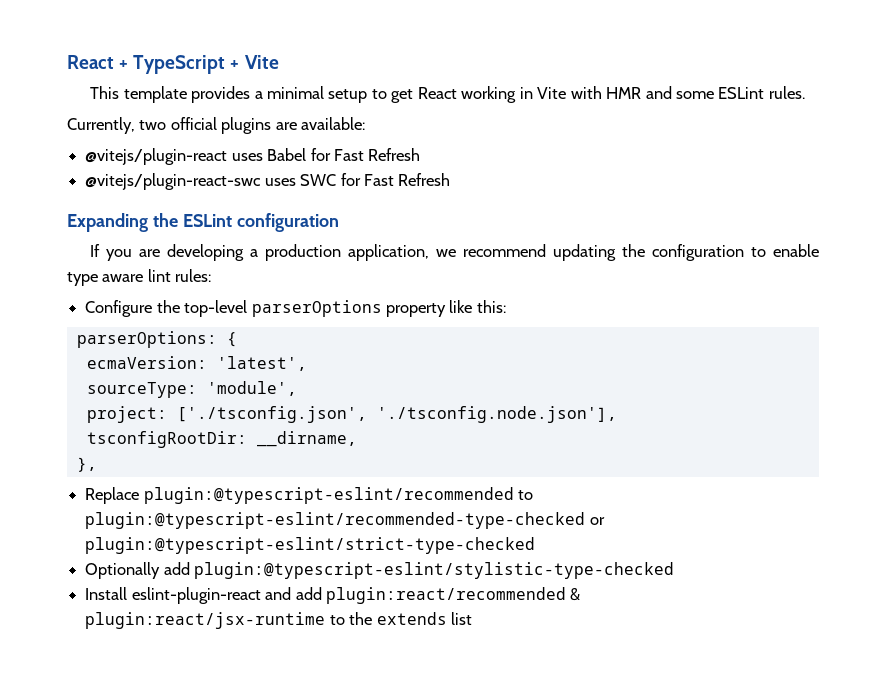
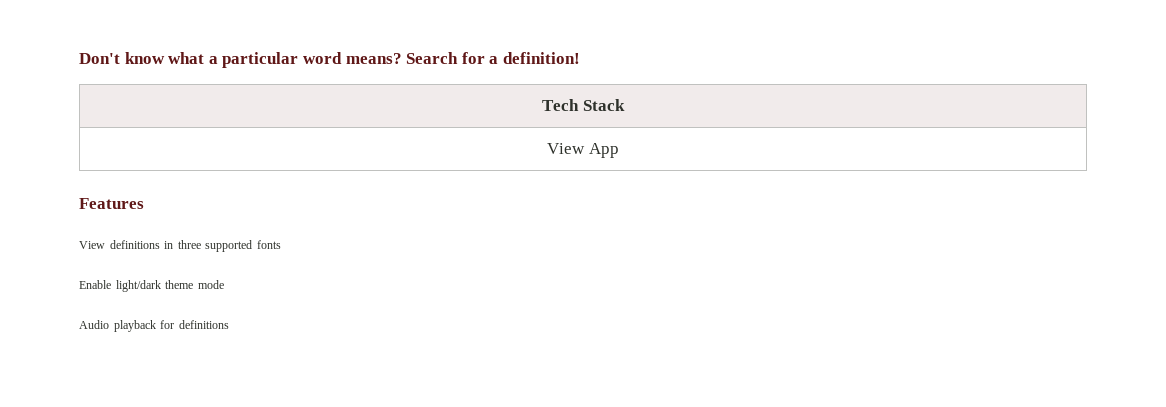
[67,55,279,74] [90,86,805,103] [67,117,366,134] [85,148,421,165] [85,173,451,190] [67,213,339,232] [90,244,819,261] [67,269,212,286] [85,300,506,317] [76,331,237,348] [86,356,307,371] [86,381,297,398] [86,406,617,423] [86,431,357,448] [76,457,97,472] [85,487,534,504] [85,512,605,529] [85,537,536,554] [85,562,675,579] [85,587,581,604] [85,612,472,629] React + TypeScript + Vite // This template provides a minimal setup to get React working in Vite with HMR and some ESLint rules. // Currently, two official plugins are available: // @vitejs/plugin-react uses Babel for Fast Refresh // @vitejs/plugin-react-swc uses SWC for Fast Refresh // Expanding the ESLint configuration // If you are developing a production application, we recommend updating the configuration to enable type aware lint rules: // Configure the top-level parserOptions property like this: // parserOptions: { // ecmaVersion: 'latest', // sourceType: 'module', // project: ['./tsconfig.json', './tsconfig.node.json'], // tsconfigRootDir: __dirname, // }, // Replace plugin:@typescript-eslint/recommended to plugin:@typescript-eslint/recommended-type-checked or plugin:@typescript-eslint/strict-type-checked // Optionally add plugin:@typescript-eslint/stylistic-type-checked // Install eslint-plugin-react and add plugin:react/recommended & plugin:react/jsx-runtime to the extends list -> [79,52,580,68] [542,99,625,111] [547,143,619,158] [79,198,144,209] [79,240,281,252] [79,280,224,292] [79,320,229,332] Don't know what a particular word means? Search for a definition! // Tech Stack // View App // Features // View definitions in three supported fonts // Enable light/dark theme mode // Audio playback for definitions

